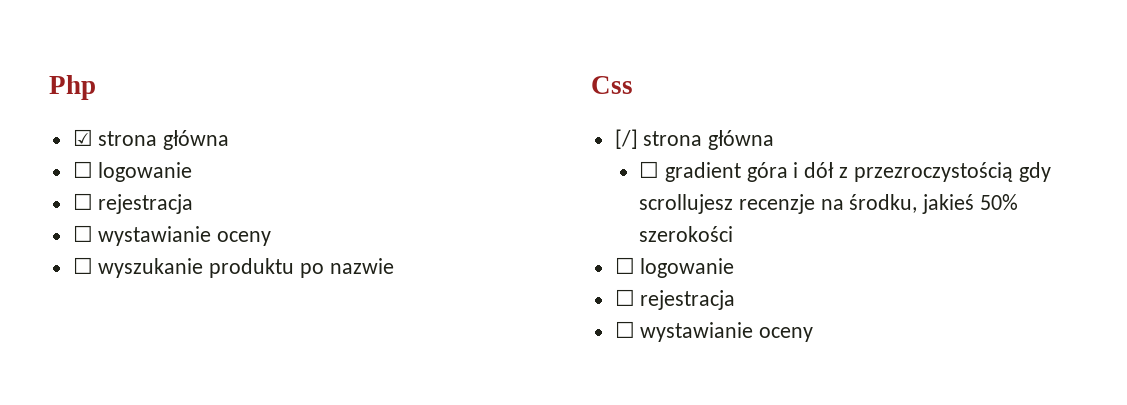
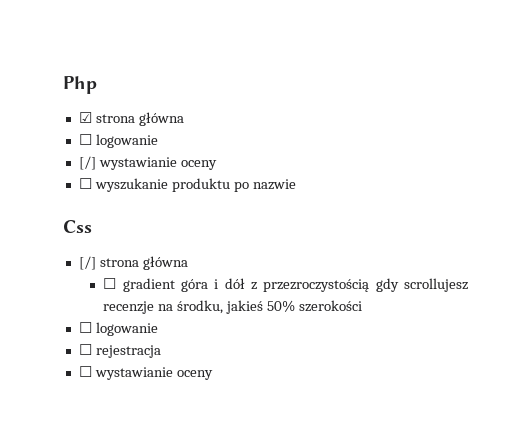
[72,193,194,214] [72,225,93,242] ☐ rejestracja // ☐ -> [78,156,96,170] [/]

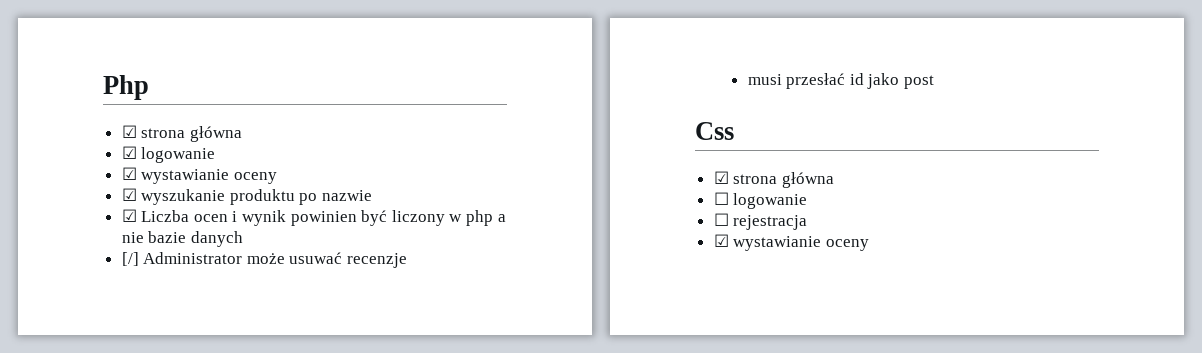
[78,134,158,148] [78,156,217,170] [78,178,296,192] [63,220,92,233] [78,256,188,270] [103,278,469,292] [103,300,362,314] ☐ logowanie // [/] wystawianie oceny // ☐ wyszukanie produktu po nazwie // Css // [/] strona główna // ☐ gradient góra i dół z przezroczystością gdy scrollujesz recenzje na środku, jakieś 50% szerokości -> [121,146,216,163] [121,167,277,184] [121,188,373,205] [121,209,506,226] [121,231,243,247] [121,252,408,268] [747,73,934,89] [695,122,734,140] [713,171,834,188] ☑ logowanie // ☑ wystawianie oceny // ☑ wyszukanie produktu po nazwie // ☑ Liczba ocen i wynik powinien być liczony w php a nie bazie danych // [/] Administrator może usuwać recenzje // musi przesłać id jako post // Css // ☑ strona główna
[78,366,92,377] ☐ -> [713,234,729,247] ☑

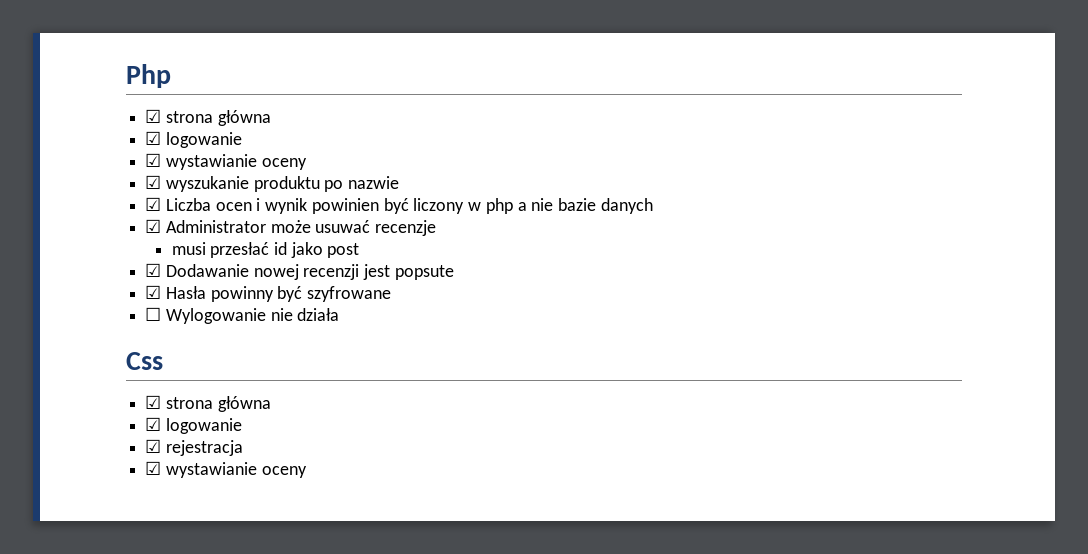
[121,252,139,266] [/] -> [145,219,162,233] ☑
(934, 82) none -> [145,263,454,280] [145,285,392,302] [145,307,340,324] // ☑ Dodawanie nowej recenzji jest popsute // ☑ Hasła powinny być szyfrowane // ☐ Wylogowanie nie działa
[713,192,808,209] [713,213,729,226] ☐ logowanie // ☐ -> [145,417,242,434] [145,439,162,453] ☑ logowanie // ☑

